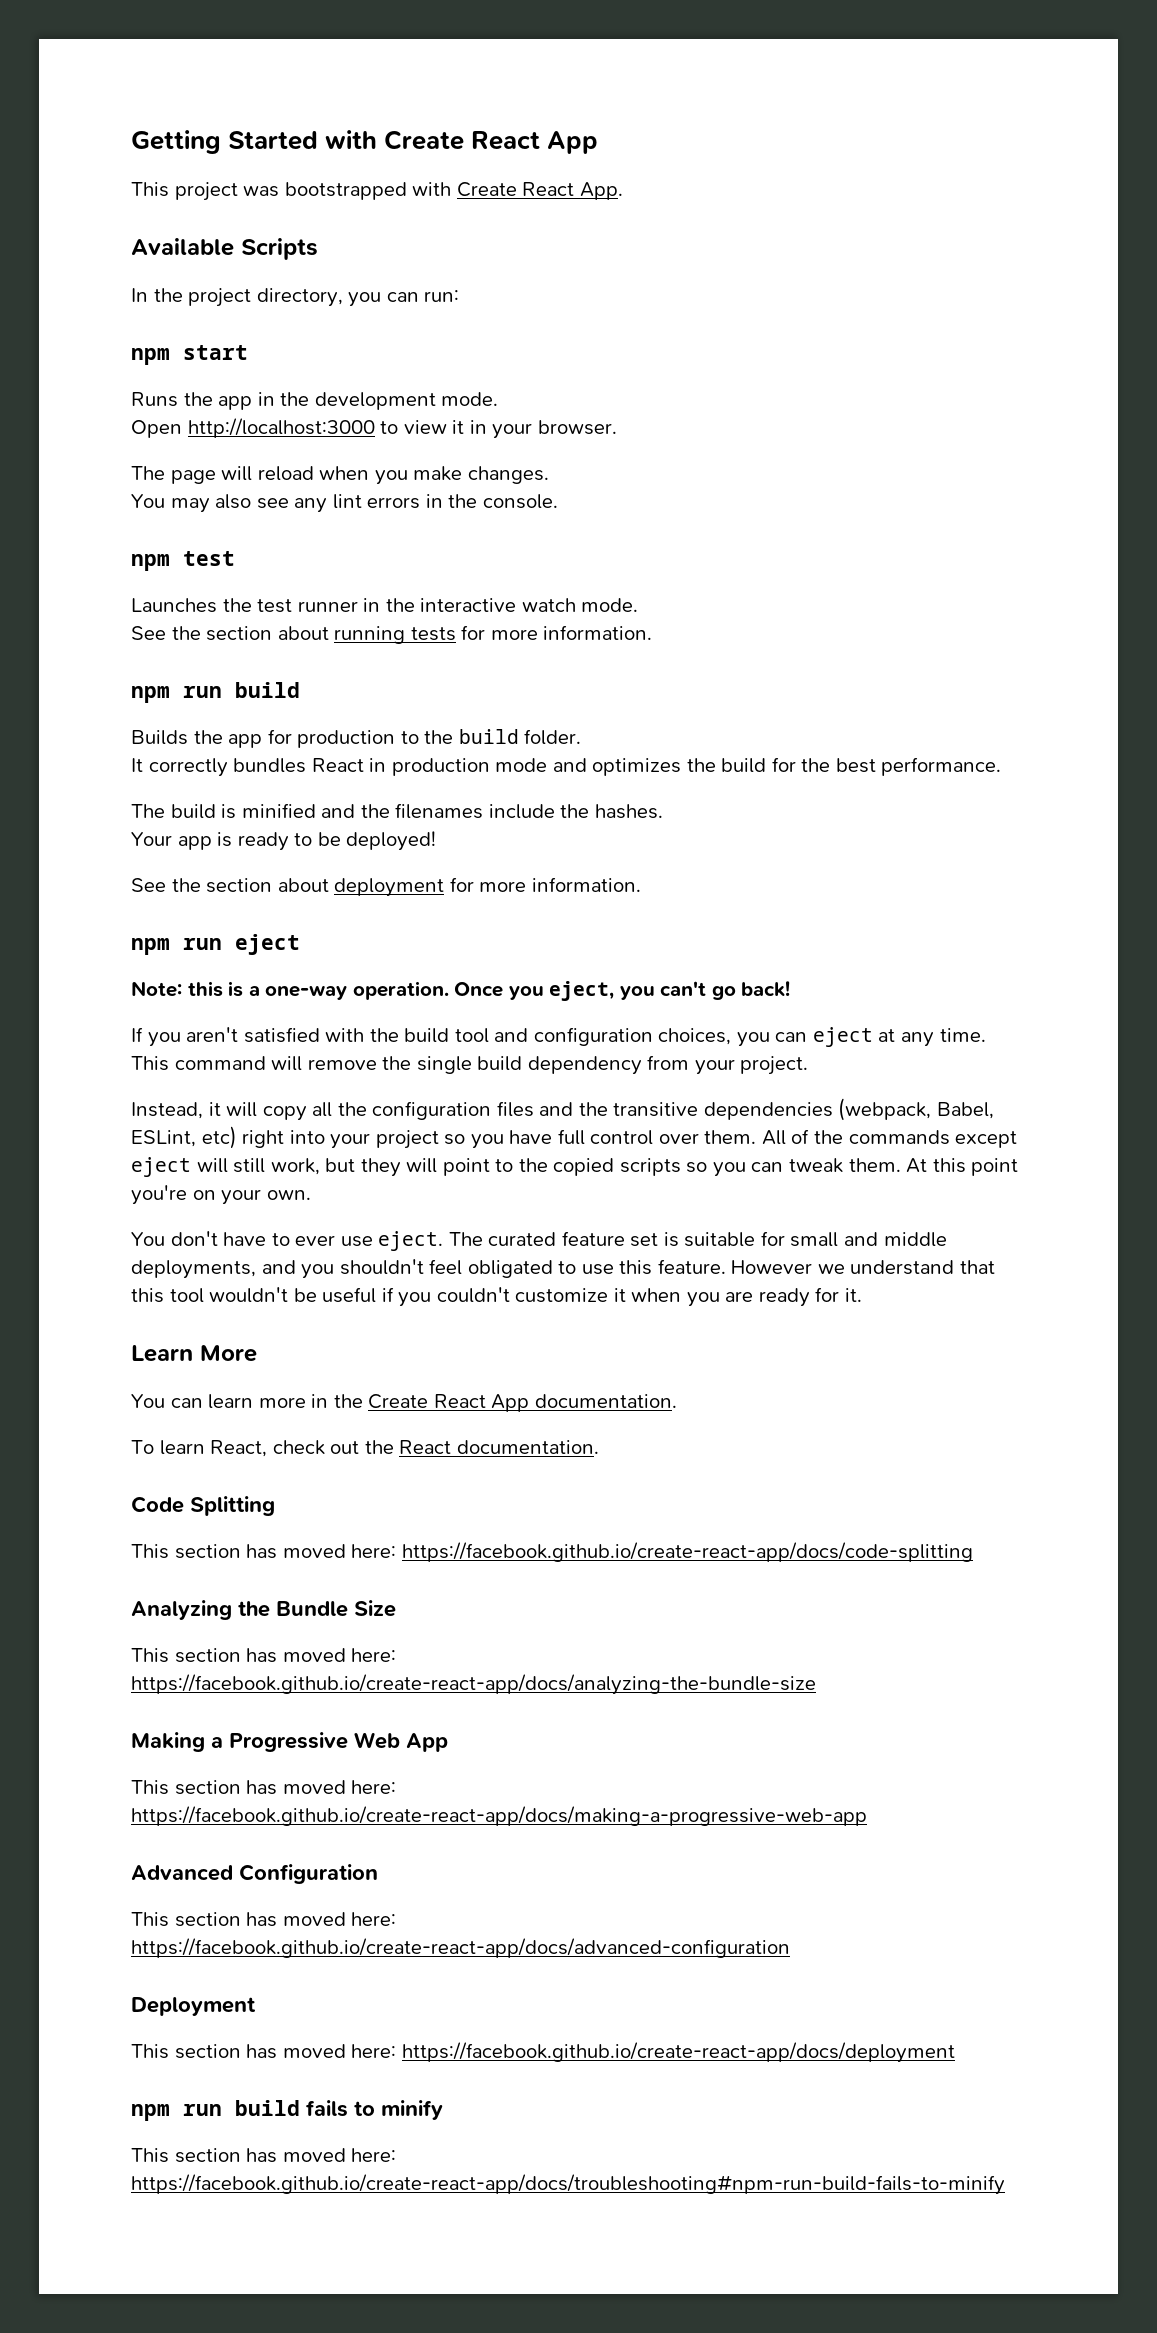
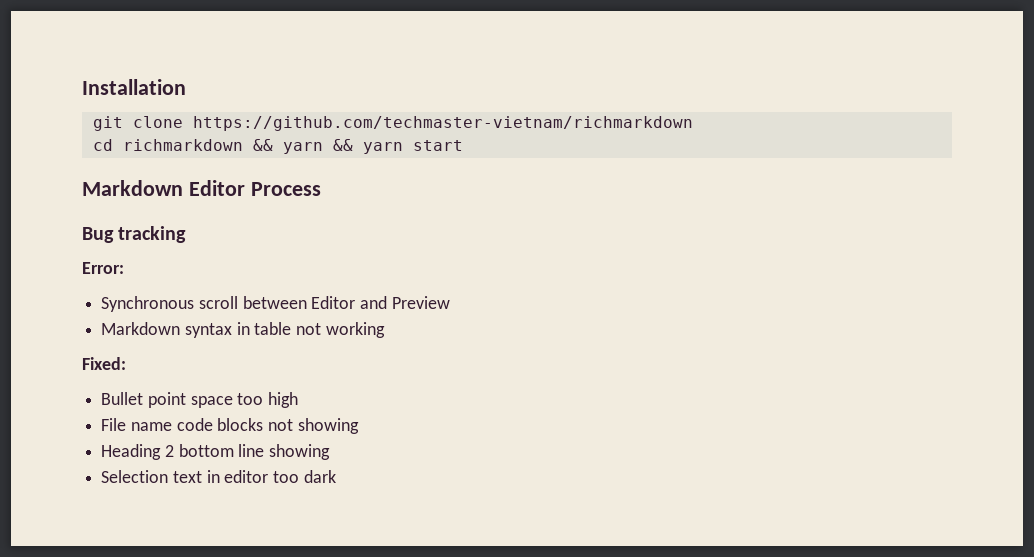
[131,130,599,154] [131,182,623,201] [131,238,318,260] [131,288,460,307] [131,345,248,365] [131,392,499,410] [131,418,617,439] [131,466,549,485] [131,494,558,513] [131,551,235,571] [131,598,639,613] [131,625,653,644] [131,682,300,703] [131,729,582,748] [131,757,1002,777] [131,803,663,819] [131,831,437,851] [131,877,641,897] [131,934,300,955] [131,981,791,1001] [131,1027,986,1047] [131,1055,809,1075] [131,1098,994,1121] [131,1126,1018,1149] [131,1157,1019,1177] [131,1185,311,1205] [131,1231,947,1251] [131,1259,995,1279] [131,1287,863,1307] [131,1345,257,1362] [131,1394,677,1412] [131,1440,599,1457] [131,1496,275,1516] [131,1542,973,1562] [131,1600,396,1620] [131,1648,397,1663] [131,1674,816,1695] [131,1732,448,1752] [131,1780,397,1795] [131,1806,867,1826] [131,1864,378,1884] [131,1912,397,1927] [131,1938,790,1958] [131,1997,256,2016] [131,2042,955,2063] [131,2100,443,2121] [131,2148,397,2163] [131,2174,1005,2195] Getting Started with Create React App // This project was bootstrapped with Create React App. // Available Scripts // In the project directory, you can run: // npm start // Runs the app in the development mode. // Open http://localhost:3000 to view it in your browser. // The page will reload when you make changes. // You may also see any lint errors in the console. // npm test // Launches the test runner in the interactive watch mode. // See the section about running tests for more information. // npm run build // Builds the app for production to the build folder. // It correctly bundles React in production mode and optimizes the build for the best performance. // The build is minified and the filenames include the hashes. // Your app is ready to be deployed! // See the section about deployment for more information. // npm run eject // Note: this is a one-way operation. Once you eject, you can't go back! // If you aren't satisfied with the build tool and configuration choices, you can eject at any time. This command will remove the single build dependency from your project. // Instead, it will copy all the configuration files and the transitive dependencies (webpack, Babel, ESLint, etc) right into your project so you have full control over them. All of the commands except eject will still work, but they will point to the copied scripts so you can tweak them. At this point you're on your own. // You don't have to ever use eject. The curated feature set is suitable for small and middle deployments, and you shouldn't feel obligated to use this feature. However we understand that this tool wouldn't be useful if you couldn't customize it when you are ready for it. // Learn More // You can learn more in the Create React App documentation. // To learn React, check out the React documentation. // Code Splitting // This section has moved here: https://facebook.github.io/create-react-app/docs/code-splitting // Analyzing the Bundle Size // This section has moved here: https://facebook.github.io/create-react-app/docs/analyzing-the-bundle-size // Making a Progressive Web App // This section has moved here: https://facebook.github.io/create-react-app/docs/making-a-progressive-web-app // Advanced Configuration // This section has moved here: https://facebook.github.io/create-react-app/docs/advanced-configuration // Deployment // This section has moved here: https://facebook.github.io/create-react-app/docs/deployment // npm run build fails to minify // This section has moved here: https://facebook.github.io/create-react-app/docs/troubleshooting#npm-run-build-fails-to-minify -> [82,79,186,95] [92,116,693,131] [92,139,463,154] [82,180,321,196] [82,226,187,243] [82,262,124,274] [101,296,450,312] [101,322,385,338] [82,357,126,370] [101,392,299,408] [101,418,359,434] [101,444,331,460] [101,470,336,483] Installation // git clone https://github.com/techmaster-vietnam/richmarkdown // cd richmarkdown && yarn && yarn start // Markdown Editor Process // Bug tracking // Error: // Synchronous scroll between Editor and Preview // Markdown syntax in table not working // Fixed: // Bullet point space too high // File name code blocks not showing // Heading 2 bottom line showing // Selection text in editor too dark

